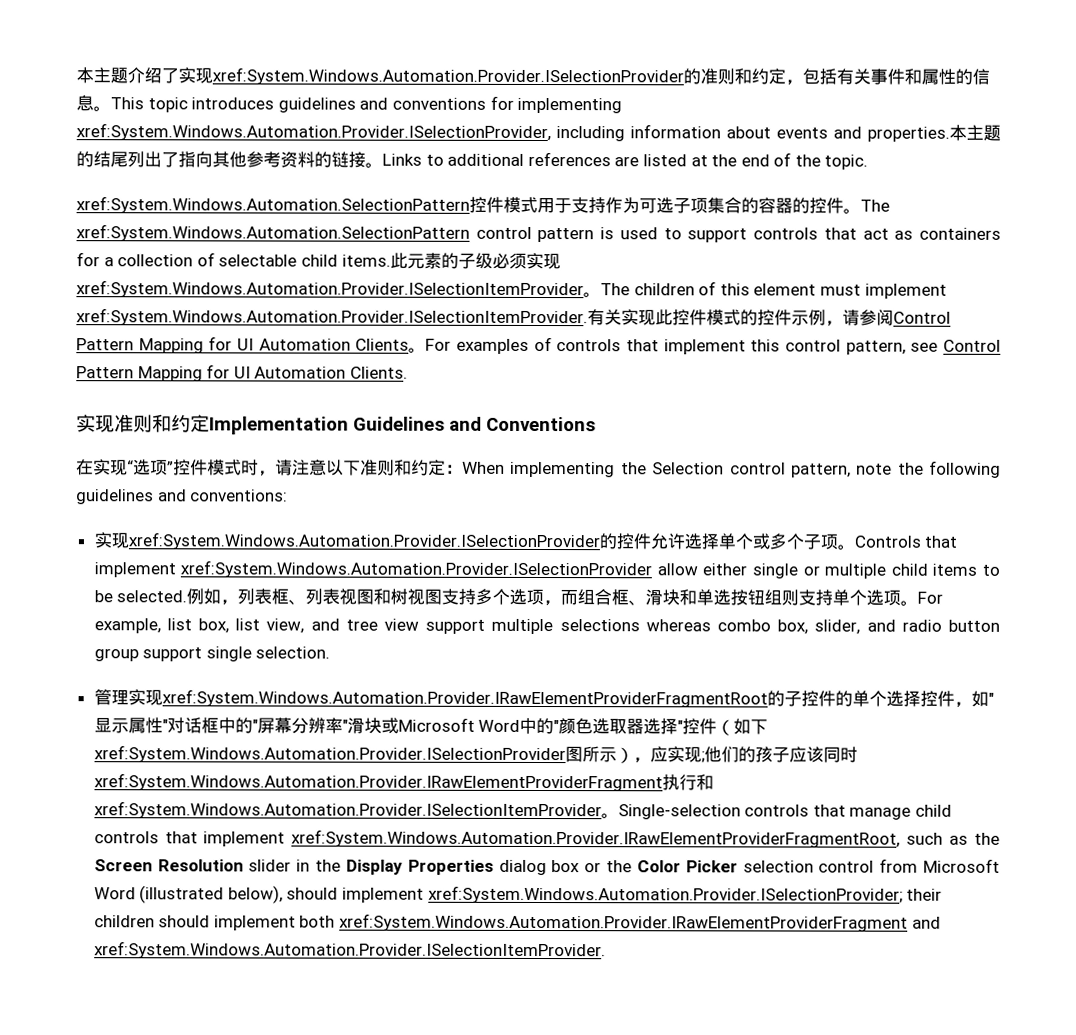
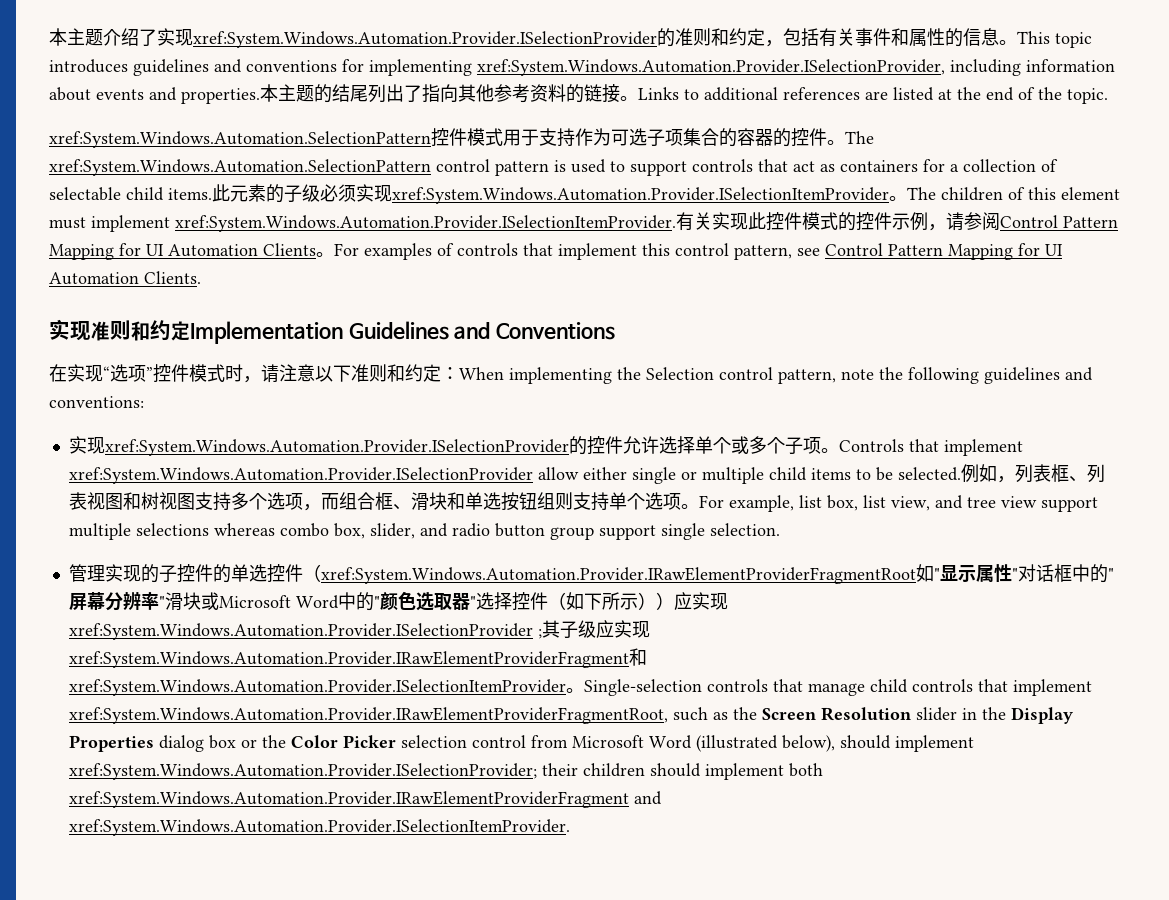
[161,689,768,708] xref:System.Windows.Automation.Provider.IRawElementProviderFragmentRoot -> (141, 573) none
[868,690,972,708] 个选择控件， -> [248,564,916,584] 选控件（xref:System.Windows.Automation.Provider.IRawElementProviderFragmentRoot
[643,718,684,735] 选择" -> [469,592,512,610] "选择
[93,745,858,764] [93,773,697,792] xref:System.Windows.Automation.Provider.ISelectionProvider图所示），应实现;他们的孩子应该同时xref:System.Windows.Automation.Provider.IRawElementProviderFragment执行 -> [601,592,728,610] [68,620,650,640] [68,651,629,668] 所示））应实现xref:System.Windows.Automation.Provider.ISelectionProvider ;其子级应实现xref:System.Windows.Automation.Provider.IRawElementProviderFragment

